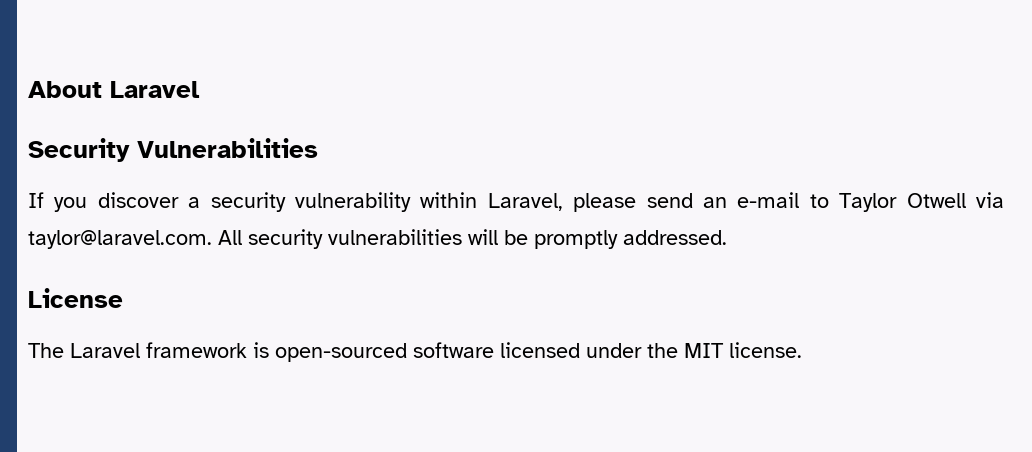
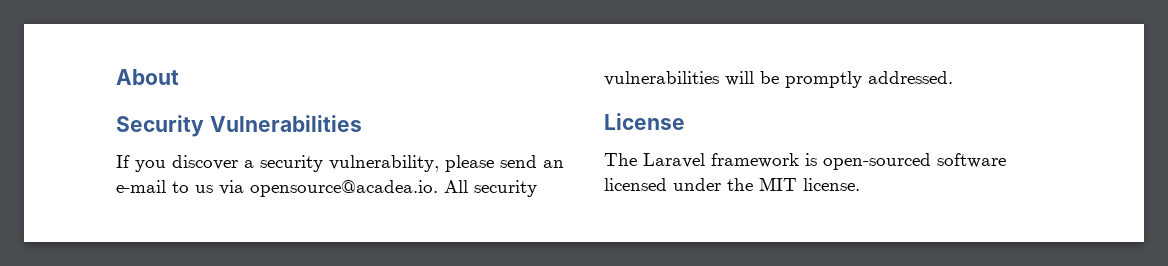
[110,81,200,98] Laravel -> (179, 77) none
[295,192,563,212] vulnerability within Laravel, -> [329,155,439,172] vulnerability,
[839,192,1004,212] [28,230,212,249] Taylor Otwell via taylor@laravel.com. -> [195,180,438,197] us via opensource@acadea.io.

